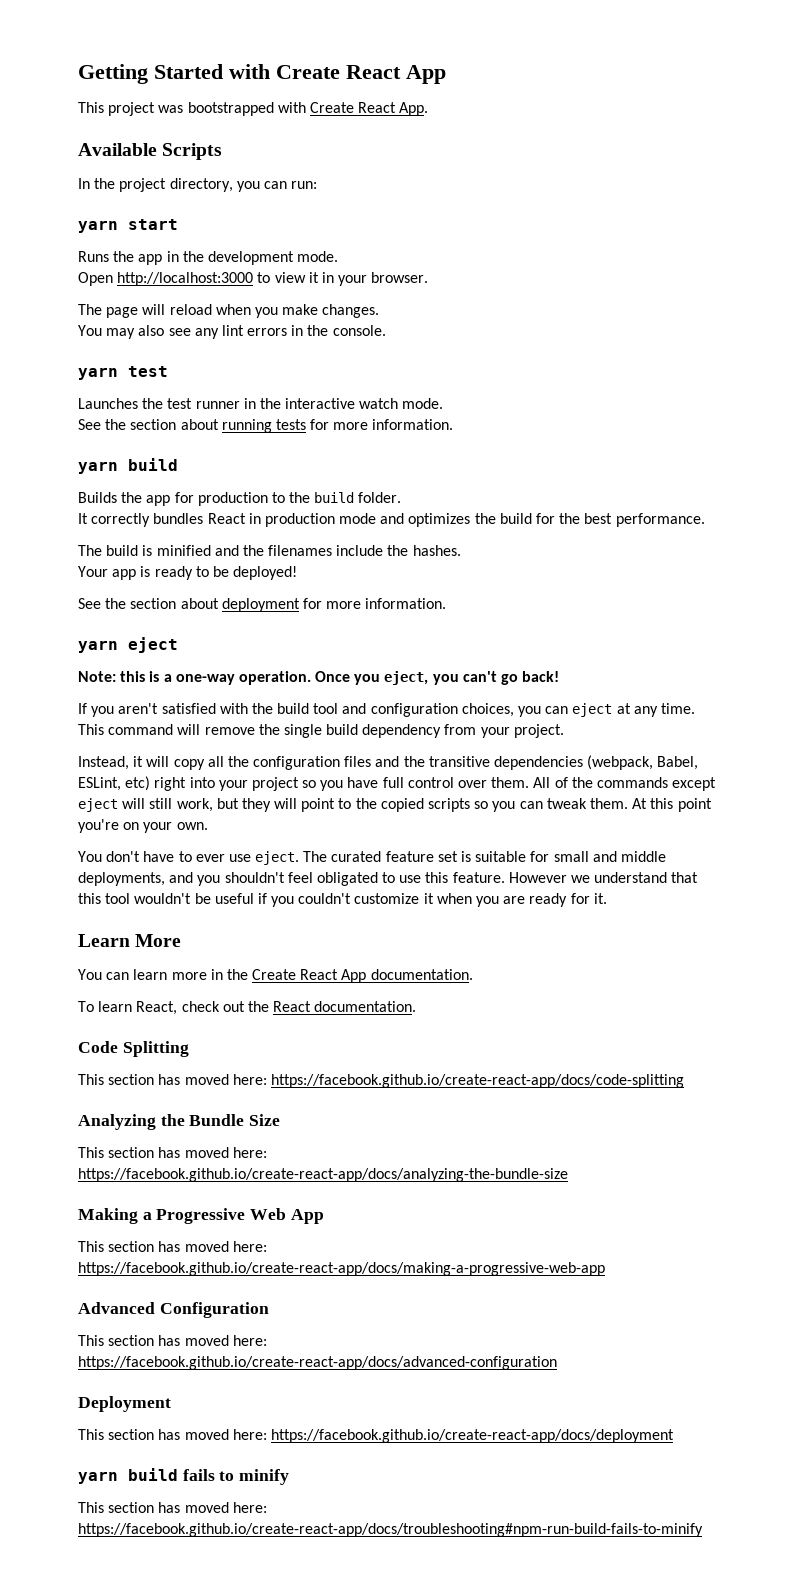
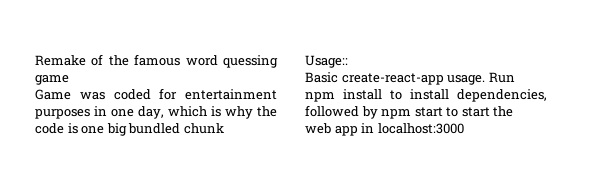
[78,64,446,84] [78,102,429,116] [78,143,223,160] [78,178,318,192] [78,219,178,233] [78,251,339,265] [78,272,429,286] [78,304,380,318] [78,325,386,339] [78,366,168,380] [78,398,444,409] [78,419,454,433] [78,458,178,474] [78,492,402,506] [78,513,705,527] [78,545,461,556] [78,566,298,580] [78,598,447,612] [78,637,178,653] [78,671,560,685] [78,703,695,717] [78,724,564,738] [78,755,699,770] [78,776,717,791] [78,798,712,812] [78,819,208,833] [78,851,666,865] [78,872,699,886] [78,893,607,907] [78,934,182,947] [78,969,473,983] [78,1001,417,1015] [78,1041,189,1057] [78,1074,684,1088] [78,1114,281,1130] [78,1147,267,1158] [78,1168,568,1182] [78,1208,324,1224] [78,1241,267,1252] [78,1262,605,1276] [78,1302,269,1318] [78,1335,267,1346] [78,1356,557,1370] [78,1396,171,1412] [78,1429,674,1443] [78,1468,290,1485] [78,1502,267,1513] [78,1523,703,1537] Getting Started with Create React App // This project was bootstrapped with Create React App. // Available Scripts // In the project directory, you can run: // yarn start // Runs the app in the development mode. // Open http://localhost:3000 to view it in your browser. // The page will reload when you make changes. // You may also see any lint errors in the console. // yarn test // Launches the test runner in the interactive watch mode. // See the section about running tests for more information. // yarn build // Builds the app for production to the build folder. // It correctly bundles React in production mode and optimizes the build for the best performance. // The build is minified and the filenames include the hashes. // Your app is ready to be deployed! // See the section about deployment for more information. // yarn eject // Note: this is a one-way operation. Once you eject, you can't go back! // If you aren't satisfied with the build tool and configuration choices, you can eject at any time. This command will remove the single build dependency from your project. // Instead, it will copy all the configuration files and the transitive dependencies (webpack, Babel, ESLint, etc) right into your project so you have full control over them. All of the commands except eject will still work, but they will point to the copied scripts so you can tweak them. At this point you're on your own. // You don't have to ever use eject. The curated feature set is suitable for small and middle deployments, and you shouldn't feel obligated to use this feature. However we understand that this tool wouldn't be useful if you couldn't customize it when you are ready for it. // Learn More // You can learn more in the Create React App documentation. // To learn React, check out the React documentation. // Code Splitting // This section has moved here: https://facebook.github.io/create-react-app/docs/code-splitting // Analyzing the Bundle Size // This section has moved here: https://facebook.github.io/create-react-app/docs/analyzing-the-bundle-size // Making a Progressive Web App // This section has moved here: https://facebook.github.io/create-react-app/docs/making-a-progressive-web-app // Advanced Configuration // This section has moved here: https://facebook.github.io/create-react-app/docs/advanced-configuration // Deployment // This section has moved here: https://facebook.github.io/create-react-app/docs/deployment // yarn build fails to minify // This section has moved here: https://facebook.github.io/create-react-app/docs/troubleshooting#npm-run-build-fails-to-minify -> [35,54,278,68] [35,75,69,85] [35,88,277,100] [35,106,277,119] [35,123,224,136] [305,55,348,68] [305,72,515,85] [305,89,547,102] [305,105,514,119] [305,123,464,136] Remake of the famous word quessing game // Game was coded for entertainment purposes in one day, which is why the code is one big bundled chunk // Usage:: // Basic create-react-app usage. Run npm install to install dependencies, followed by npm start to start the // web app in localhost:3000

